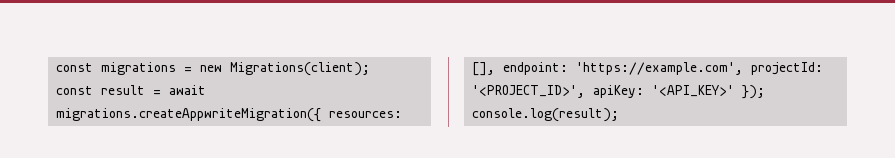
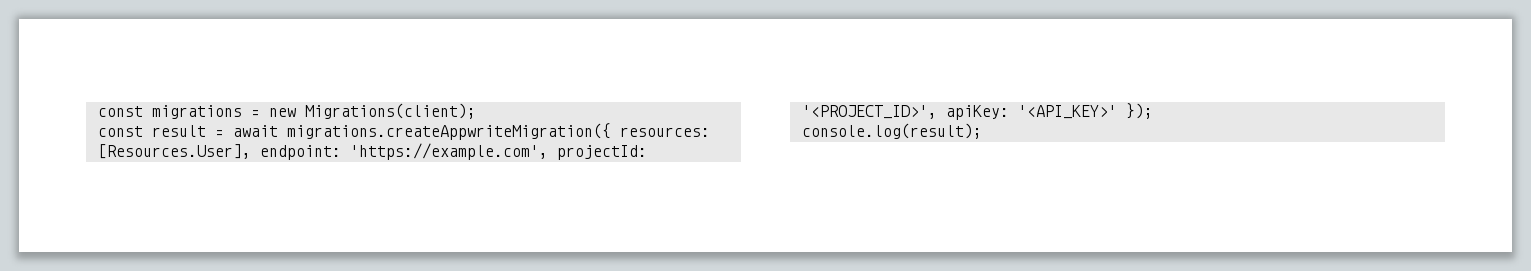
[471,62,495,76] [], -> [98,144,252,159] [Resources.User],

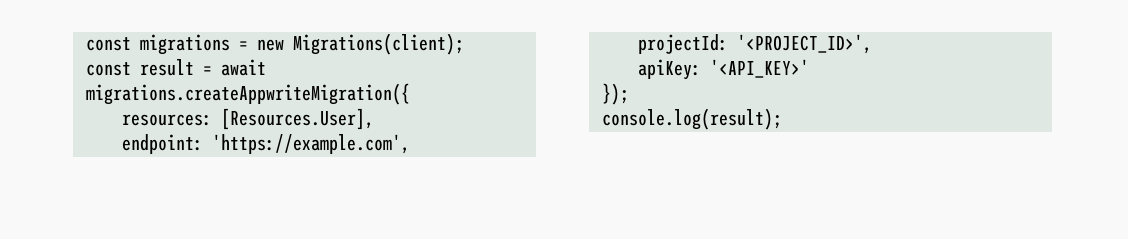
(612, 131) none -> (411, 94) //
(252, 151) none -> (375, 119) //
(549, 151) none -> (411, 144) //
(938, 112) none -> (873, 44) //
(1118, 112) none -> (810, 68) //

